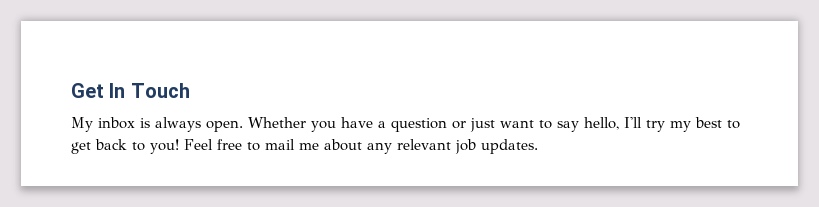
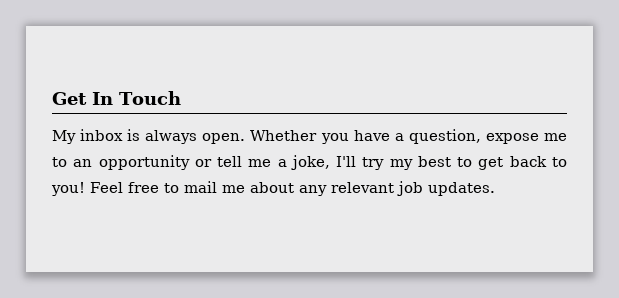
[391,117,619,132] question or just want to say hello, -> [408,129,567,144] [52,155,330,170] question, expose me to an opportunity or tell me a joke,

